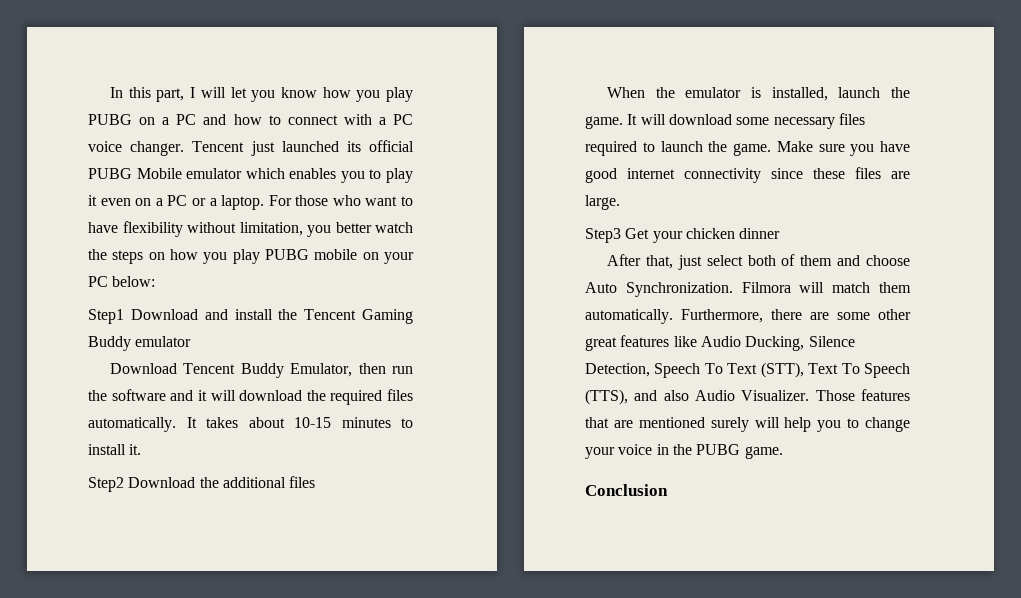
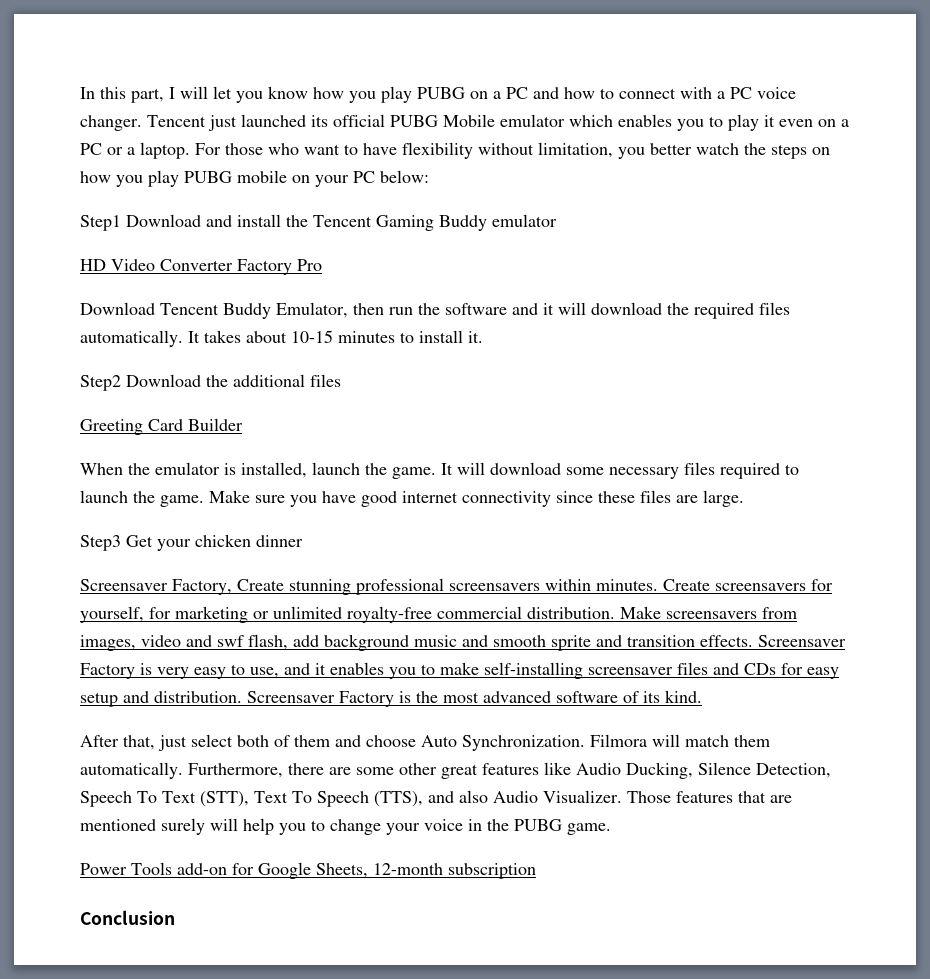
(192, 341) none -> [80,259,322,275] // HD Video Converter Factory Pro
(316, 482) none -> [80,418,243,435] // Greeting Card Builder
(781, 233) none -> [80,578,833,595] [80,606,797,623] [80,634,846,651] [80,662,839,679] [80,690,702,707] // Screensaver Factory, Create stunning professional screensavers within minutes. Create screensavers for yourself, for marketing or unlimited royalty-free commercial distribution. Make screensavers from images, video and swf flash, add background music and smooth sprite and transition effects. Screensaver Factory is very easy to use, and it enables you to make self-installing screensaver files and CDs for easy setup and distribution. Screensaver Factory is the most advanced software of its kind.
(783, 452) none -> [80,862,536,879] // Power Tools add-on for Google Sheets, 12-month subscription

